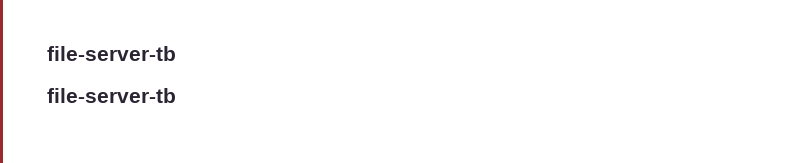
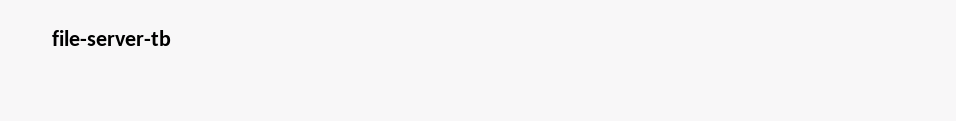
[47,46,176,61] [47,88,176,103] file-server-tb // file-server-tb -> [52,30,171,46] file-server-tb

